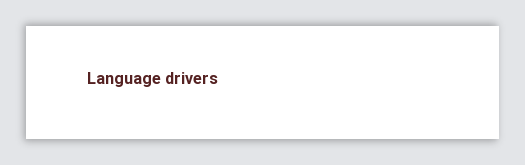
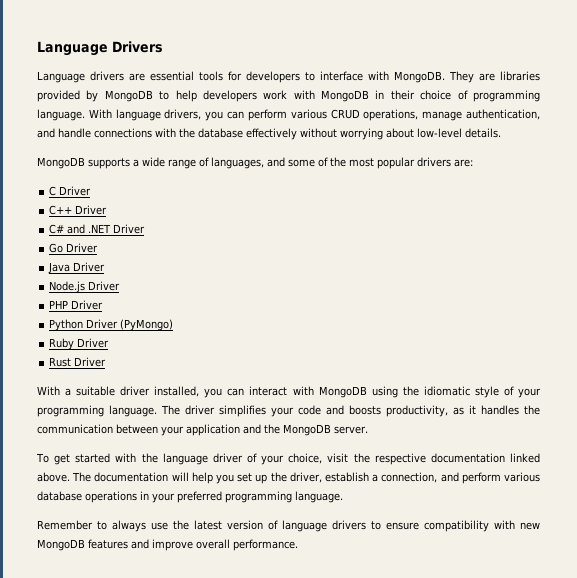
[87,72,219,87] Language drivers -> [37,41,163,56] [37,71,540,83] [37,90,540,102] [37,109,540,121] [37,128,501,140] [37,157,473,169] [49,186,92,196] [49,205,108,215] [49,224,146,234] [49,243,99,253] [48,262,106,274] [49,281,121,293] [49,300,104,310] [49,319,174,331] [49,338,110,350] [49,357,107,367] [37,386,541,398] [37,405,540,417] [37,424,368,436] [36,453,540,465] [37,472,540,484] [37,491,343,503] [37,520,540,532] [37,539,298,551] Language Drivers // Language drivers are essential tools for developers to interface with MongoDB. They are libraries provided by MongoDB to help developers work with MongoDB in their choice of programming language. With language drivers, you can perform various CRUD operations, manage authentication, and handle connections with the database effectively without worrying about low-level details. // MongoDB supports a wide range of languages, and some of the most popular drivers are: // C Driver // C++ Driver // C# and .NET Driver // Go Driver // Java Driver // Node.js Driver // PHP Driver // Python Driver (PyMongo) // Ruby Driver // Rust Driver // With a suitable driver installed, you can interact with MongoDB using the idiomatic style of your programming language. The driver simplifies your code and boosts productivity, as it handles the communication between your application and the MongoDB server. // To get started with the language driver of your choice, visit the respective documentation linked above. The documentation will help you set up the driver, establish a connection, and perform various database operations in your preferred programming language. // Remember to always use the latest version of language drivers to ensure compatibility with new MongoDB features and improve overall performance.

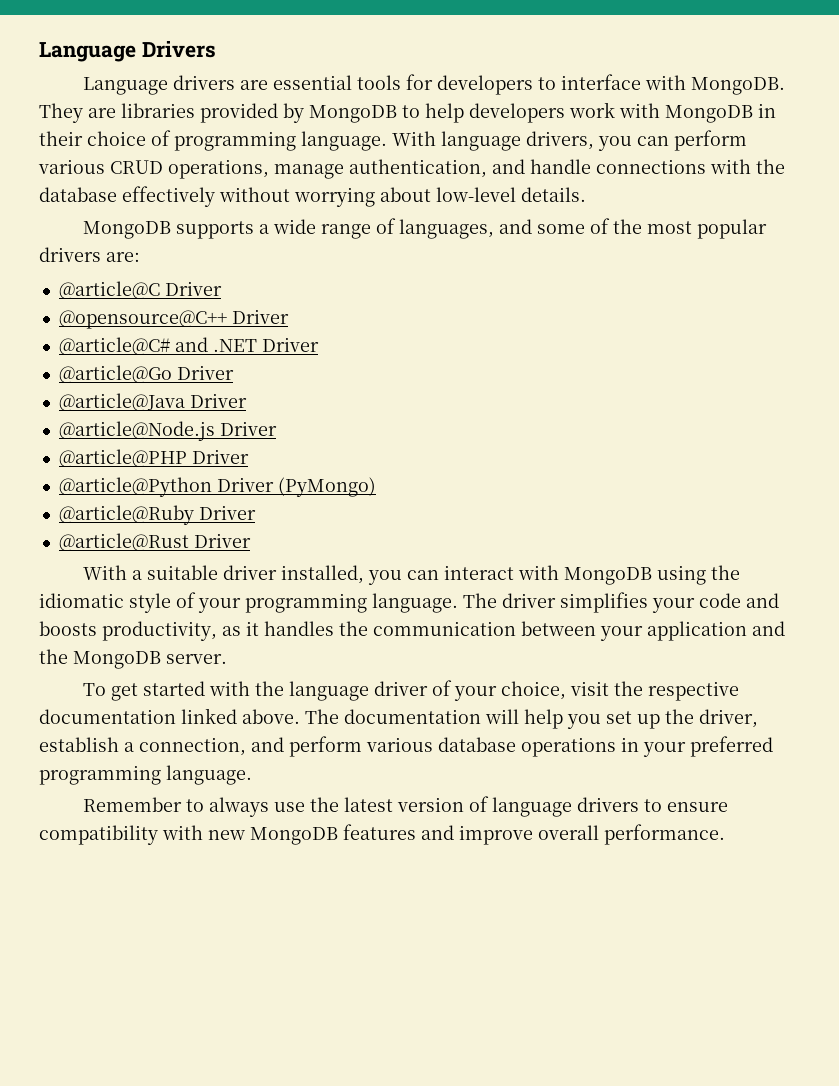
[49,186,92,196] [49,205,108,215] [49,224,65,234] C Driver // C++ Driver // C# -> [58,281,222,299] [58,309,289,329] [58,337,170,355] @article@C Driver // @opensource@C++ Driver // @article@C#
[49,243,99,253] [48,262,106,274] [49,281,121,293] [49,300,104,310] [49,319,84,331] Go Driver // Java Driver // Node.js Driver // PHP Driver // Python -> [58,365,234,383] [58,393,247,411] [58,421,277,441] [58,449,249,467] [58,477,212,497] @article@Go Driver // @article@Java Driver // @article@Node.js Driver // @article@PHP Driver // @article@Python
[49,338,110,350] [49,357,72,367] Ruby Driver // Rust -> [58,505,256,525] [58,533,189,551] @article@Ruby Driver // @article@Rust

